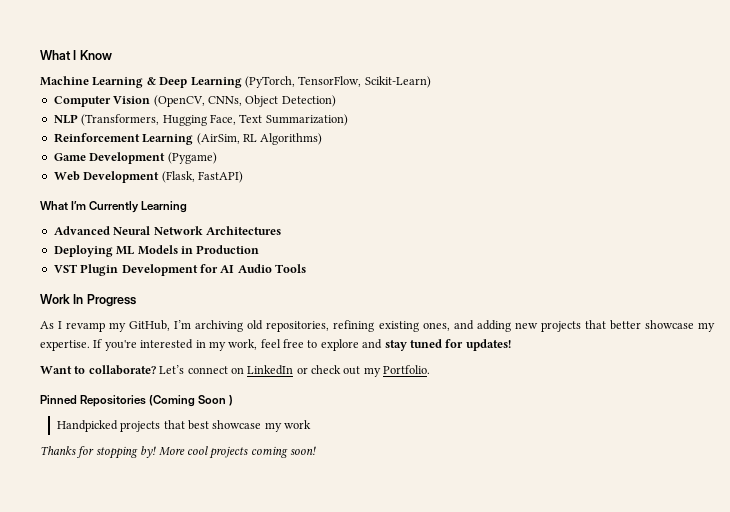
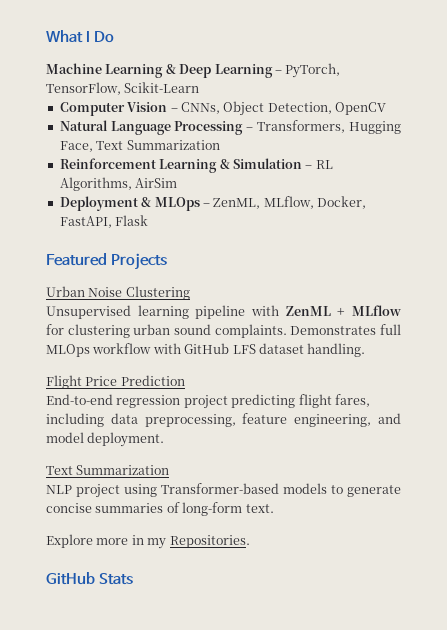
[79,50,112,60] Know -> [94,31,115,43] Do
[244,76,431,88] (PyTorch, TensorFlow, Scikit-Learn) -> [274,63,341,78] [46,82,200,95] – PyTorch, TensorFlow, Scikit-Learn
[153,95,205,107] (OpenCV, -> [170,108,178,112] –
[281,95,336,107] [53,114,160,126] Detection) // NLP (Transformers, -> [267,102,386,115] [59,120,346,135] Detection, OpenCV // Natural Language Processing – Transformers,
[265,114,348,126] Summarization) -> [126,140,220,150] Summarization
[196,133,323,145] [53,152,217,164] [53,171,243,183] [40,201,188,213] [53,226,281,235] [53,245,260,257] [53,264,306,276] [40,294,136,307] [40,320,715,332] [40,339,511,351] [40,365,431,377] [40,395,234,407] [56,420,312,432] [40,446,316,459] (AirSim, RL Algorithms) // Game Development (Pygame) // Web Development (Flask, FastAPI) // What I’m Currently Learning // Advanced Neural Network Architectures // Deploying ML Models in Production // VST Plugin Development for AI Audio Tools // Work In Progress // As I revamp my GitHub, I’m archiving old repositories, refining existing ones, and adding new projects that better showcase my expertise. If you're interested in my work, feel free to explore and stay tuned for updates! // Want to collaborate? Let’s connect on LinkedIn or check out my Portfolio. // Pinned Repositories (Coming Soon ) // Handpicked projects that best showcase my work // Thanks for stopping by! More cool projects coming soon! -> [219,158,333,169] [59,177,178,191] [59,196,366,211] [59,215,149,228] [46,253,168,270] [46,286,190,300] [46,305,401,319] [46,324,401,338] [46,343,366,357] [46,375,185,389] [46,394,370,409] [46,413,402,427] [46,432,165,447] [46,465,170,475] [46,483,401,498] [46,502,274,516] [46,534,250,549] [46,572,134,585] & Simulation – RL Algorithms, AirSim // Deployment & MLOps – ZenML, MLflow, Docker, FastAPI, Flask // Featured Projects // Urban Noise Clustering // Unsupervised learning pipeline with ZenML + MLflow for clustering urban sound complaints. Demonstrates full MLOps workflow with GitHub LFS dataset handling. // Flight Price Prediction // End-to-end regression project predicting flight fares, including data preprocessing, feature engineering, and model deployment. // Text Summarization // NLP project using Transformer-based models to generate concise summaries of long-form text. // Explore more in my Repositories. // GitHub Stats

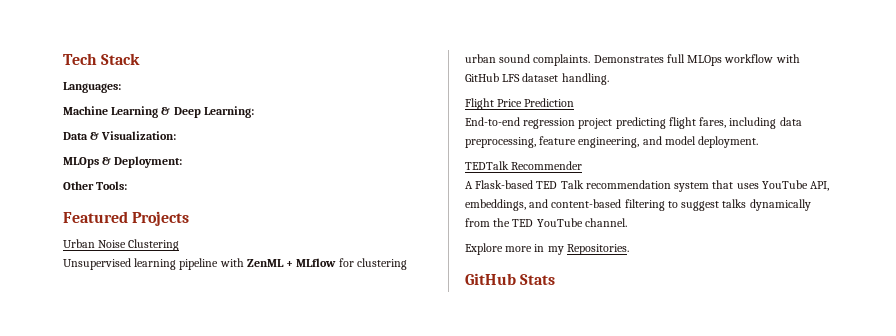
[46,30,115,43] What I Do -> [63,53,141,65] [63,82,121,93] Tech Stack // Languages:
[214,63,341,78] [46,82,200,95] [59,101,386,116] [59,120,401,135] [59,140,220,152] [59,158,333,173] [59,177,178,191] [59,196,366,211] [59,215,149,228] Learning – PyTorch, TensorFlow, Scikit-Learn // Computer Vision – CNNs, Object Detection, OpenCV // Natural Language Processing – Transformers, Hugging Face, Text Summarization // Reinforcement Learning & Simulation – RL Algorithms, AirSim // Deployment & MLOps – ZenML, MLflow, Docker, FastAPI, Flask -> [203,106,254,118] [63,131,177,140] [63,156,183,168] [63,181,128,190] Learning: // Data & Visualization: // MLOps & Deployment: // Other Tools:
[46,465,170,475] [46,483,401,498] [46,502,274,516] Text Summarization // NLP project using Transformer-based models to generate concise summaries of long-form text. -> [465,161,583,170] [465,180,830,192] [465,199,811,211] [465,218,627,227] TEDTalk Recommender // A Flask-based TED Talk recommendation system that uses YouTube API, embeddings, and content-based filtering to suggest talks dynamically from the TED YouTube channel.

